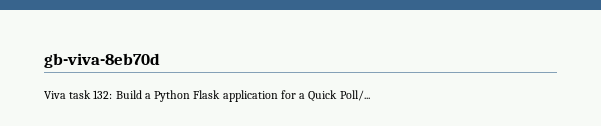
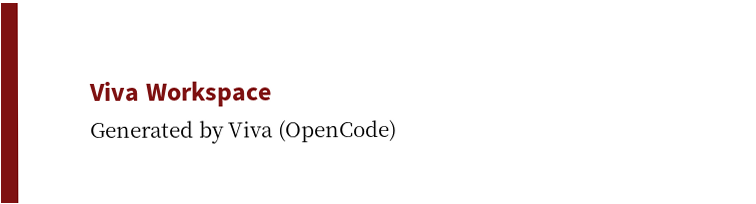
[44,53,160,68] [44,90,370,102] gb-viva-8eb70d // Viva task 132: Build a Python Flask application for a Quick Poll/... -> [88,81,273,107] [90,119,397,144] Viva Workspace // Generated by Viva (OpenCode)

